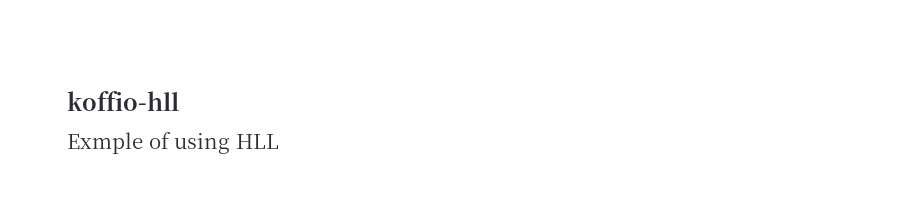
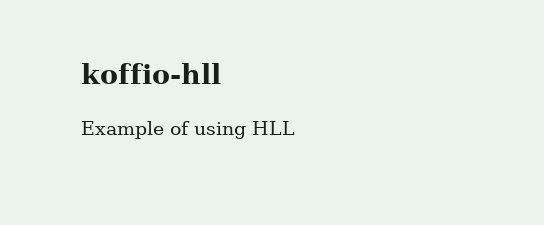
[67,132,143,154] Exmple -> [81,121,164,139] Example

